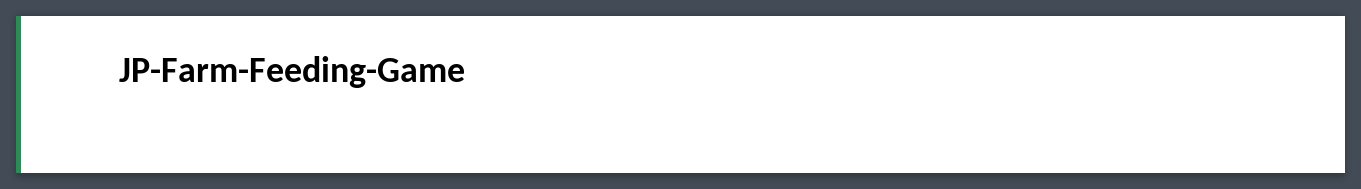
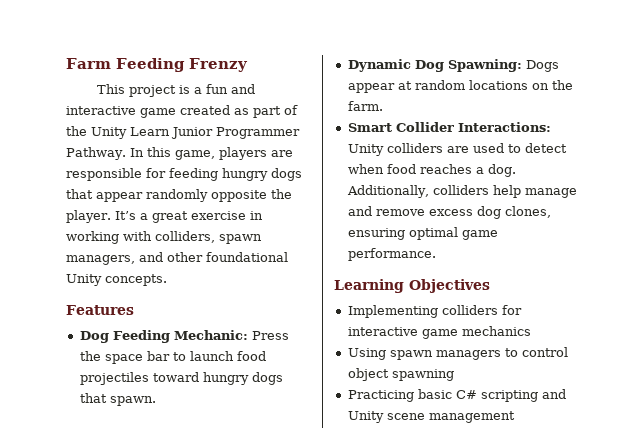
[119,56,465,88] JP-Farm-Feeding-Game -> [66,58,248,72] [96,84,255,97] [66,105,298,118] [66,126,300,139] [66,147,293,160] [66,168,302,181] [66,189,292,202] [66,210,263,223] [66,231,262,244] [66,252,288,265] [66,274,167,286] [66,305,134,315] [79,330,289,343] [79,351,266,364] [79,372,283,385] [79,393,156,406] [347,59,559,72] [347,80,573,93] [347,101,383,111] [347,122,551,132] [347,143,567,156] [347,164,516,177] [346,185,577,198] [347,206,551,219] [347,227,498,240] [347,248,436,261] [334,279,490,293] [347,305,522,318] [347,326,531,339] [347,347,568,360] [347,368,454,381] [347,389,566,402] [347,411,515,423] Farm Feeding Frenzy // This project is a fun and interactive game created as part of the Unity Learn Junior Programmer Pathway. In this game, players are responsible for feeding hungry dogs that appear randomly opposite the player. It’s a great exercise in working with colliders, spawn managers, and other foundational Unity concepts. // Features // Dog Feeding Mechanic: Press the space bar to launch food projectiles toward hungry dogs that spawn. // Dynamic Dog Spawning: Dogs appear at random locations on the farm. // Smart Collider Interactions: Unity colliders are used to detect when food reaches a dog. Additionally, colliders help manage and remove excess dog clones, ensuring optimal game performance. // Learning Objectives // Implementing colliders for interactive game mechanics // Using spawn managers to control object spawning // Practicing basic C# scripting and Unity scene management

